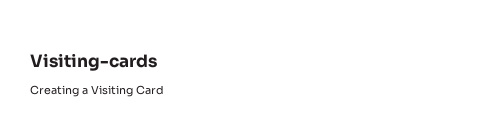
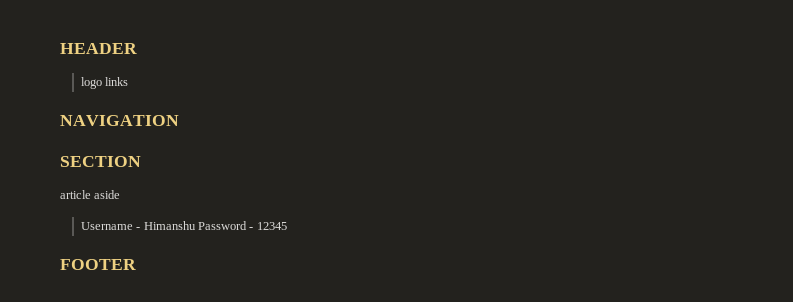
[30,53,157,71] [30,85,164,97] Visiting-cards // Creating a Visiting Card -> [60,43,137,54] [80,77,129,89] [60,115,179,126] [60,156,141,167] [60,190,121,199] [80,221,287,230] [60,259,136,270] HEADER // logo links // NAVIGATION // SECTION // article aside // Username - Himanshu Password - 12345 // FOOTER

